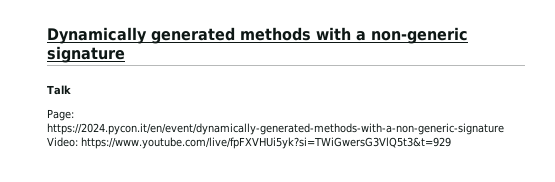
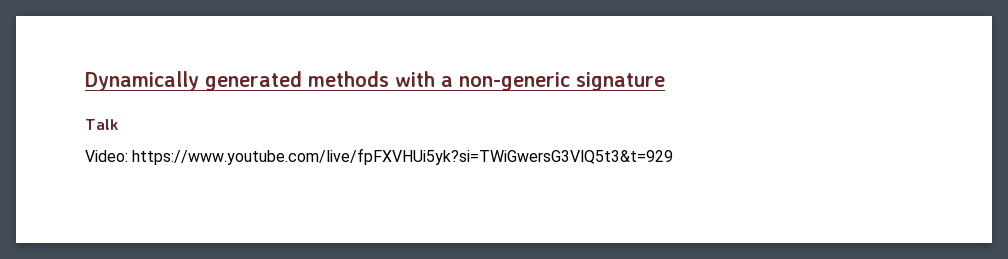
[47,109,74,121] [47,123,504,135] Page: https://2024.pycon.it/en/event/dynamically-generated-methods-with-a-non-generic-signature -> (119, 124) none

